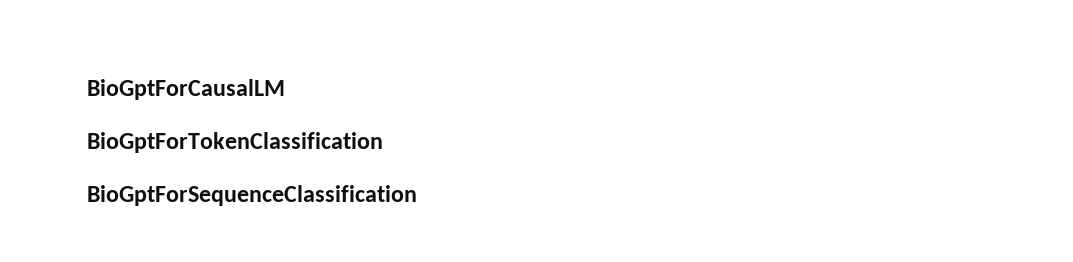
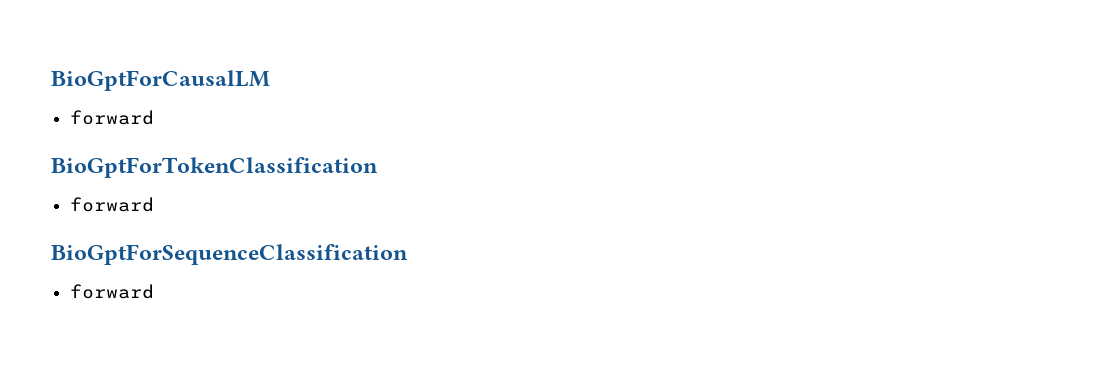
(285, 89) none -> [69,110,154,125] // forward
(383, 142) none -> [69,197,154,212] // forward
(417, 195) none -> [69,284,154,299] // forward

